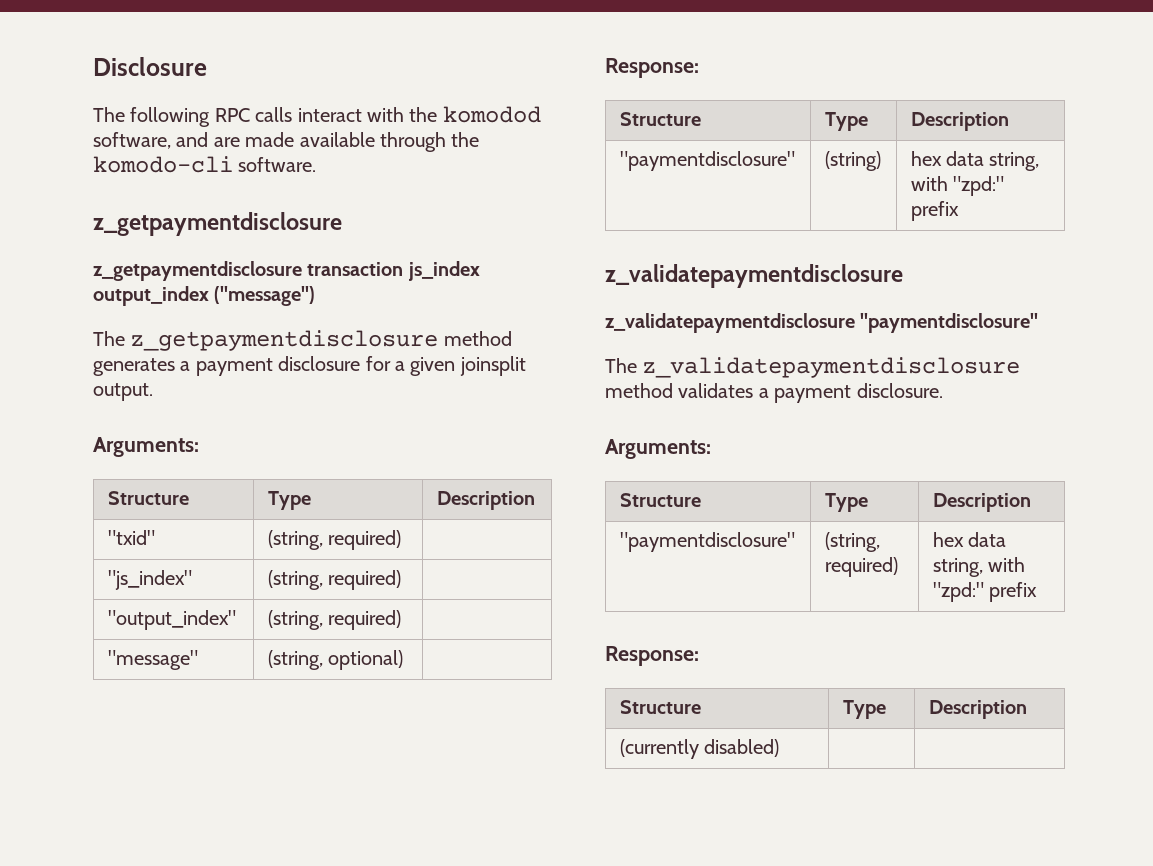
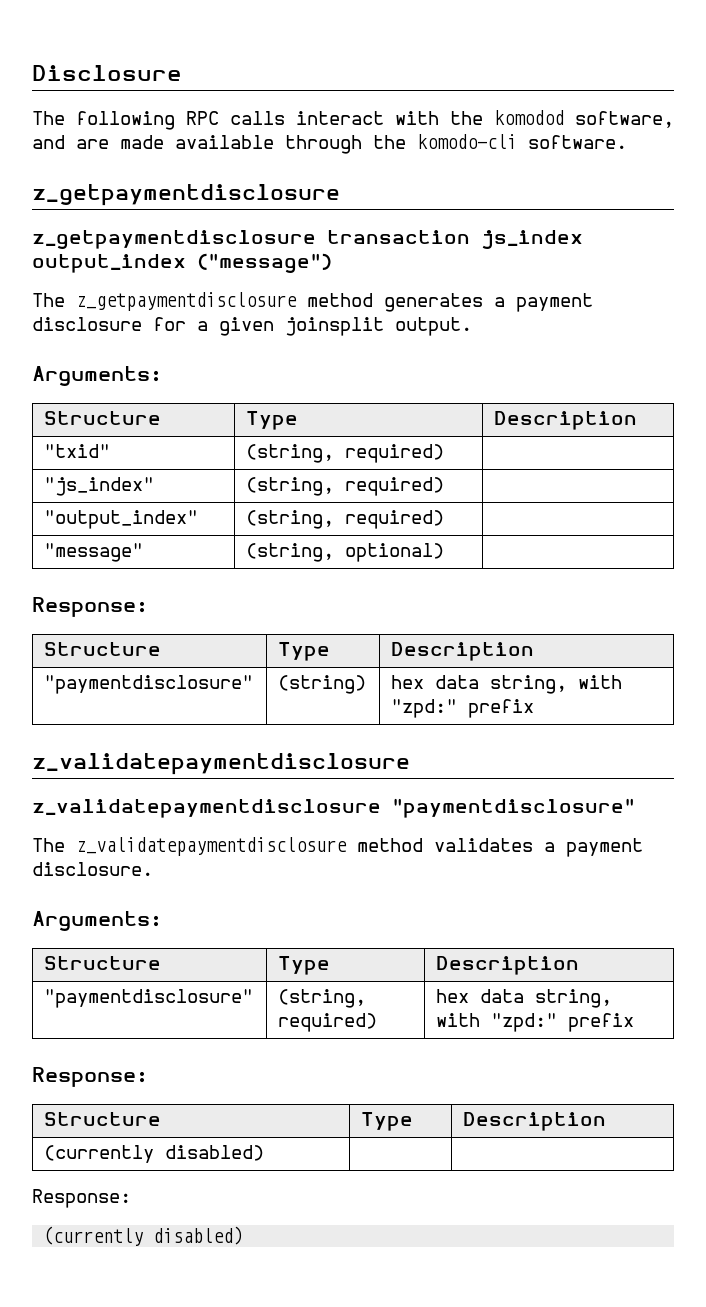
(779, 748) none -> [32,1189,131,1208] [43,1226,244,1246] // Response: // (currently disabled)

